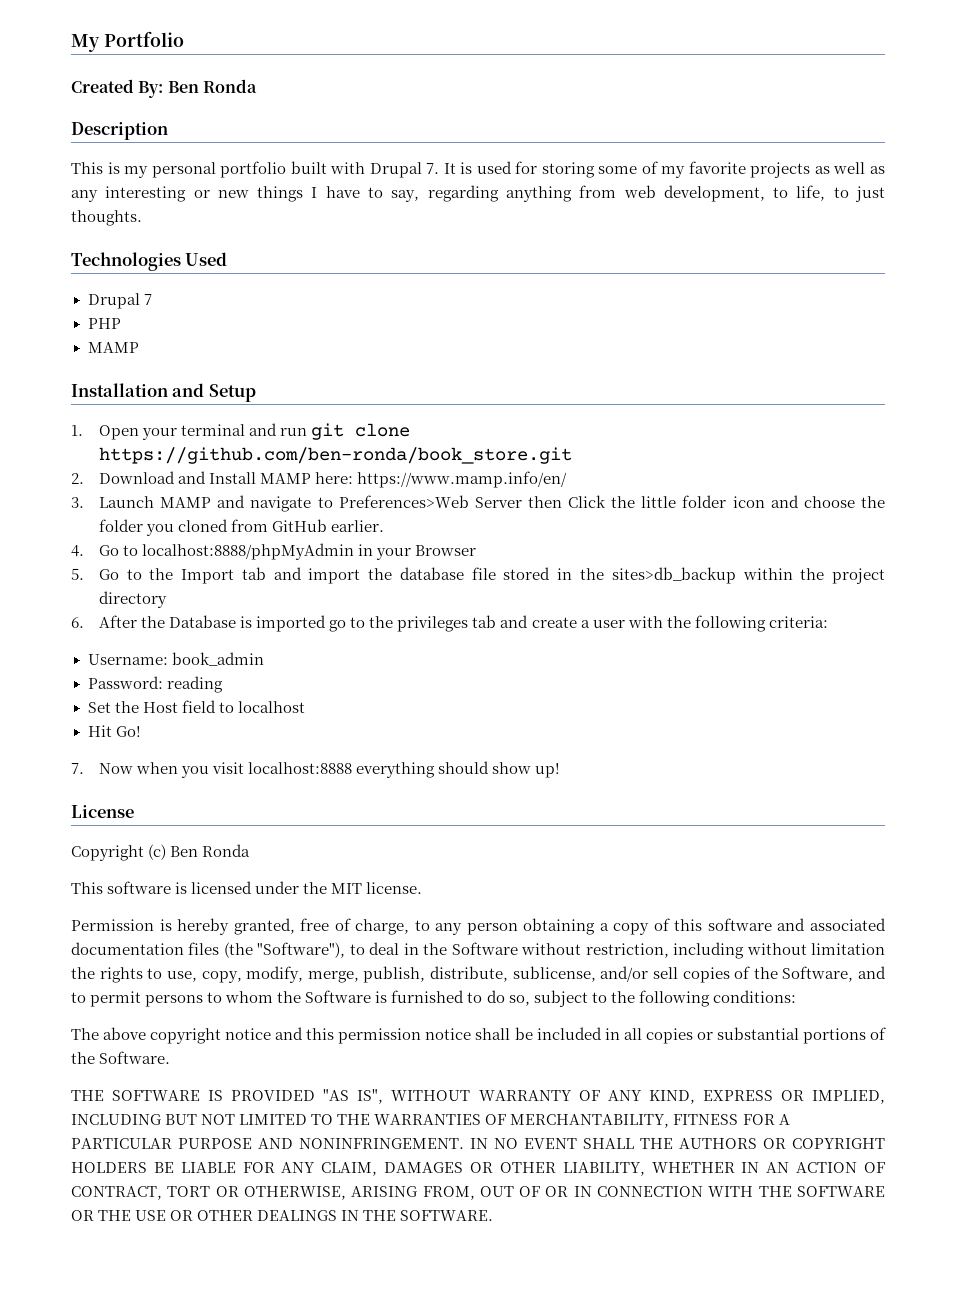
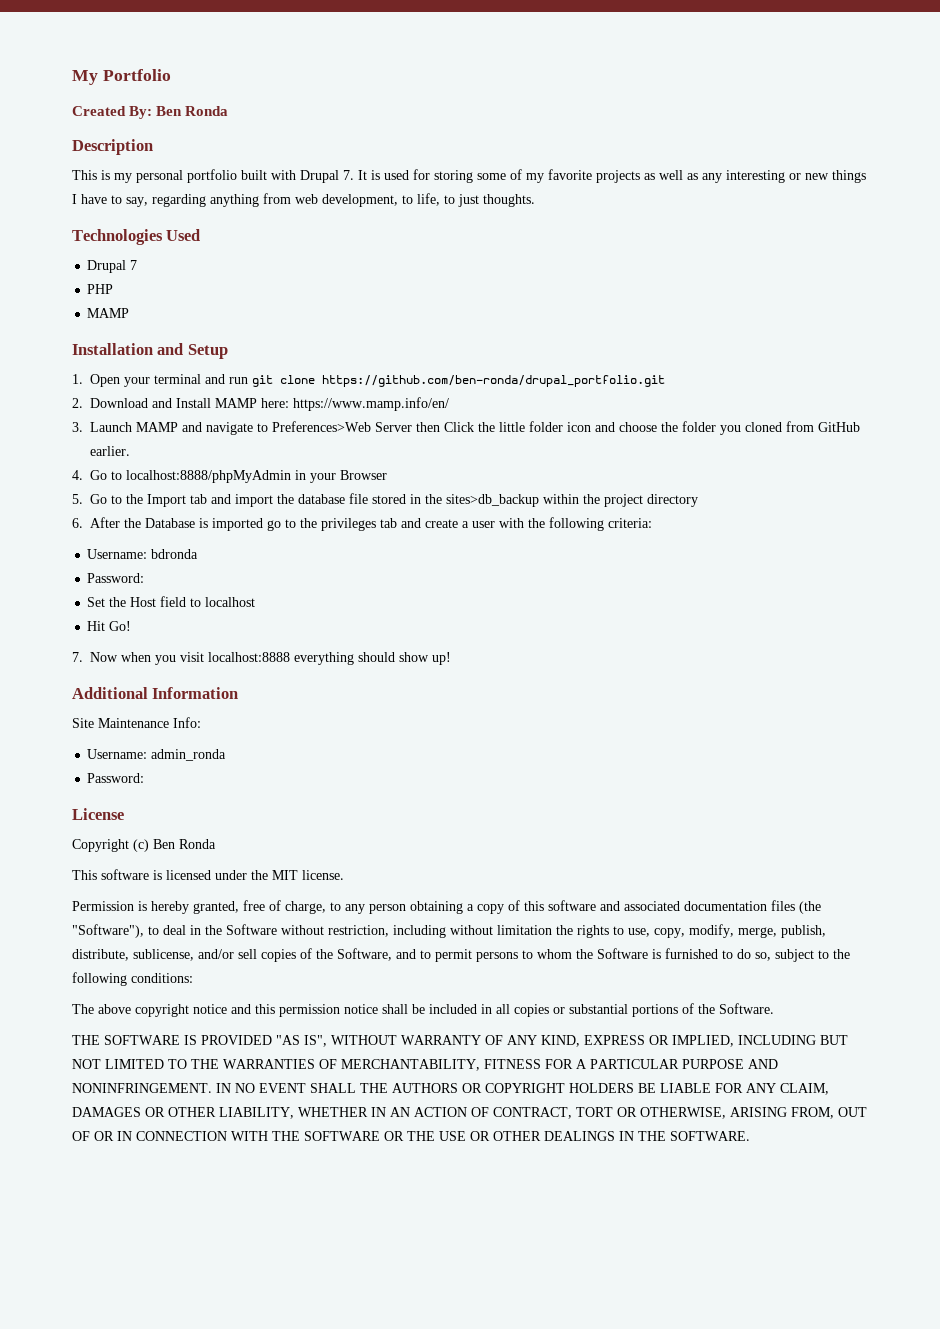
[98,447,572,464] https://github.com/ben-ronda/book_store.git -> [322,375,665,387] https://github.com/ben-ronda/drupal_portfolio.git
[171,652,264,666] [87,676,223,693] book_admin // Password: reading -> [151,549,199,559] [87,573,145,583] bdronda // Password:
(561, 770) none -> [72,687,239,699] [72,717,201,728] [87,749,227,761] [87,773,145,783] // Additional Information // Site Maintenance Info: // Username: admin_ronda // Password:

